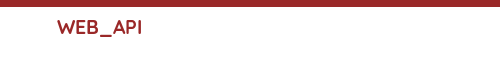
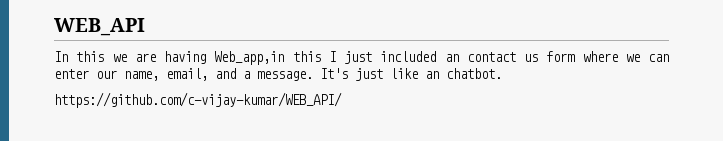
(142, 28) none -> [54,51,669,65] [54,68,502,81] [54,92,342,108] // In this we are having Web_app,in this I just included an contact us form where we can enter our name, email, and a message. It's just like an chatbot. // https://github.com/c-vijay-kumar/WEB_API/

